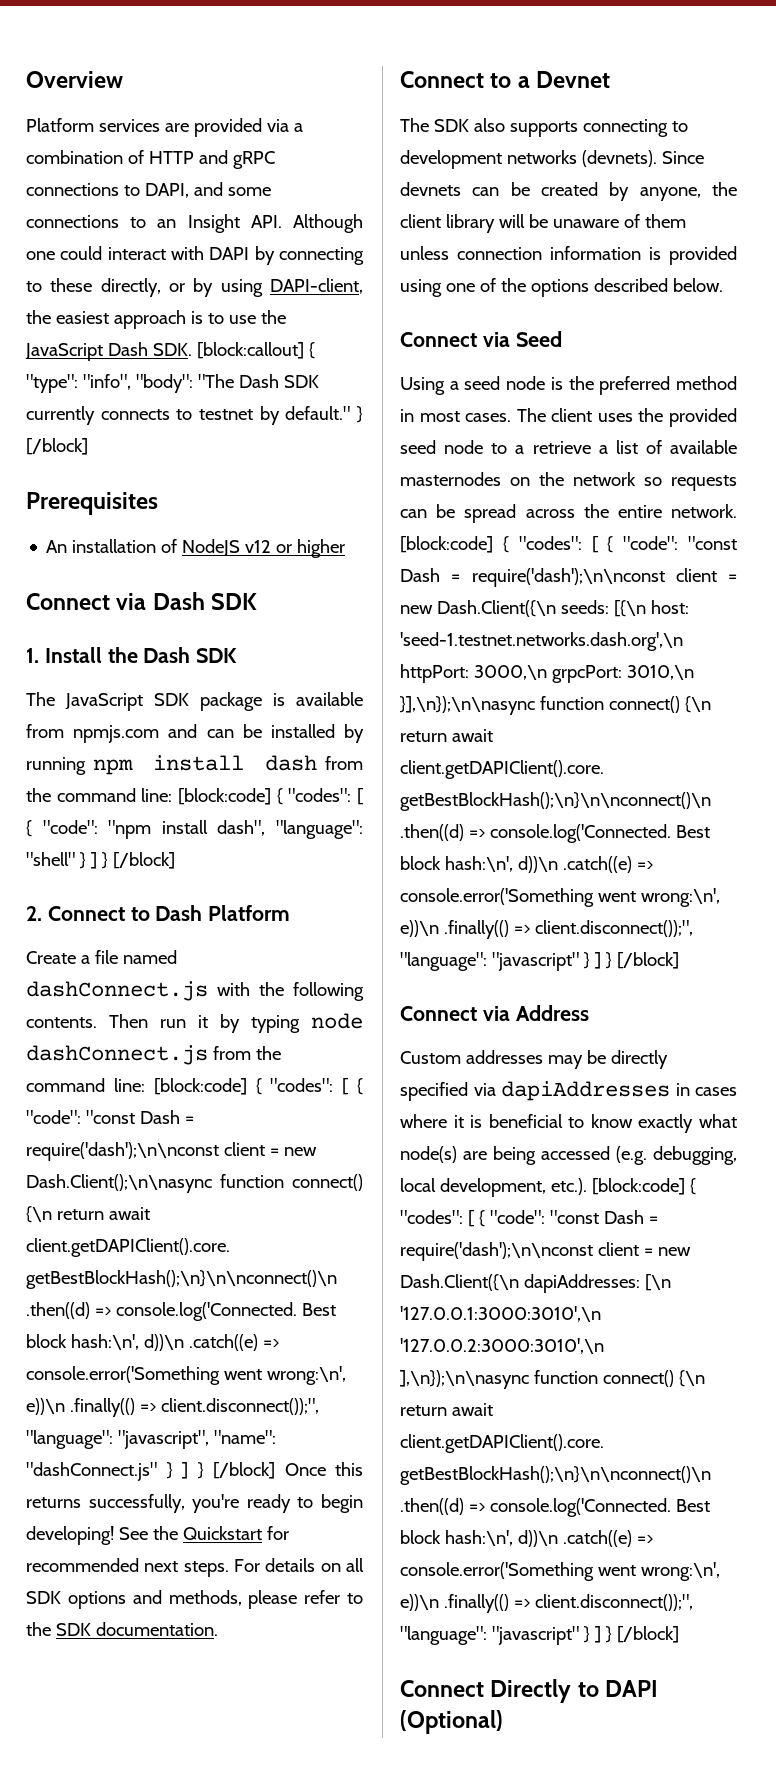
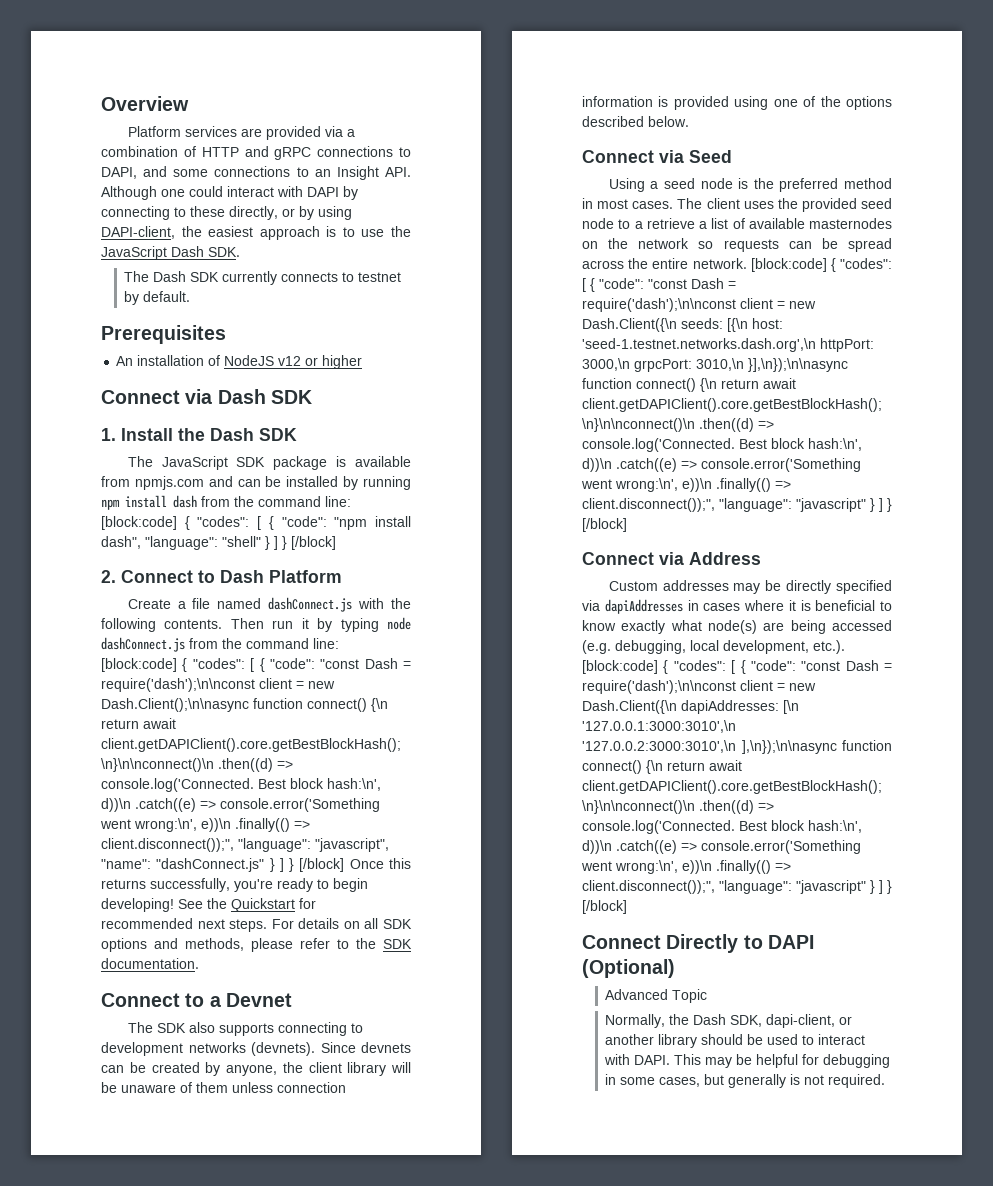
[196,342,315,359] [26,374,234,393] [block:callout] { "type": "info", "body": "The -> [124,271,150,282] // The
[285,406,363,423] [26,438,88,455] default." } [/block] -> [143,291,191,302] default.
(503, 1722) none -> [605,989,708,1003] [605,1014,853,1028] [605,1034,866,1048] [604,1054,891,1068] [605,1074,886,1088] // Advanced Topic // Normally, the Dash SDK, dapi-client, or another library should be used to interact with DAPI. This may be helpful for debugging in some cases, but generally is not required.

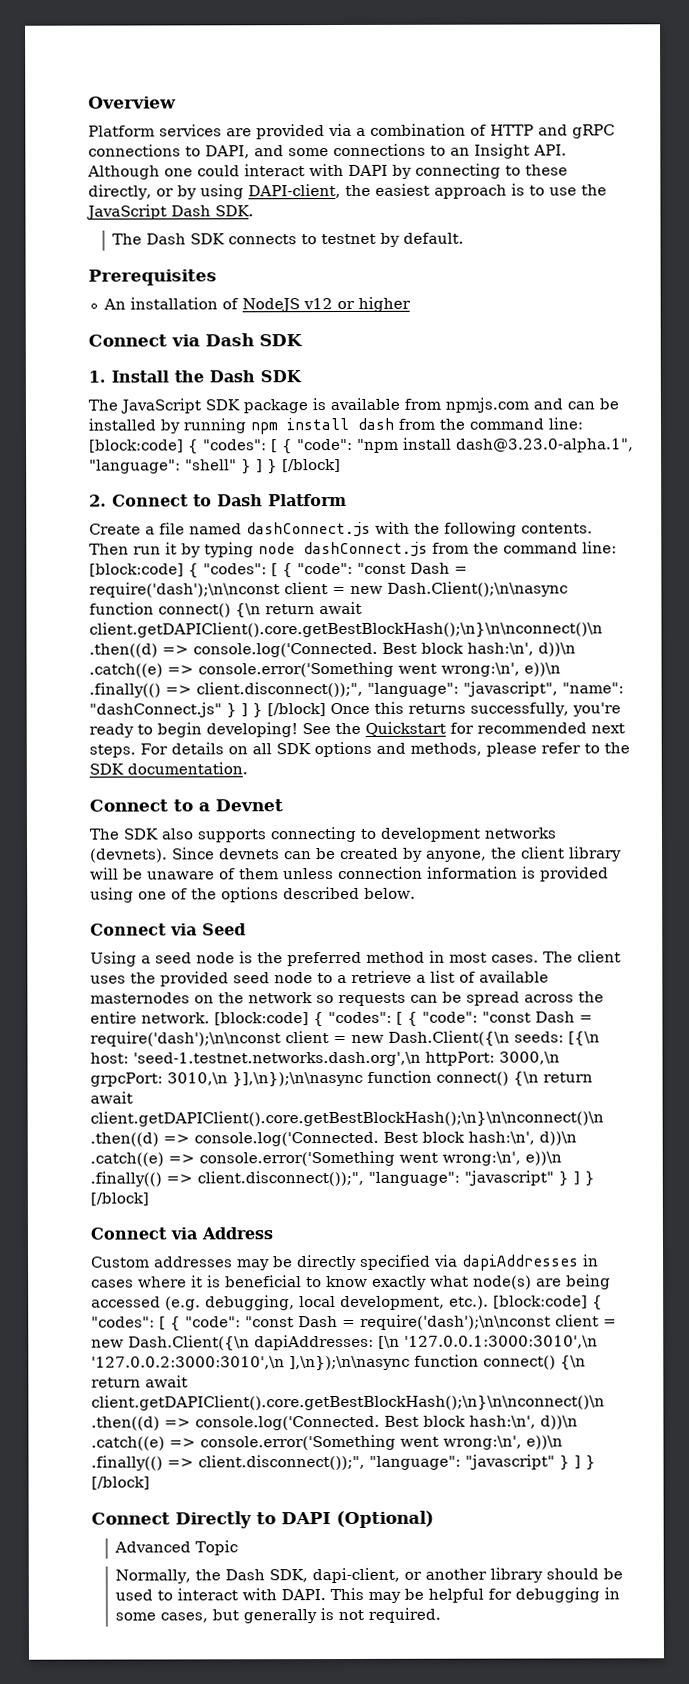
[222,271,278,285] currently -> (225, 239) none
[101,536,141,549] dash", -> [456,438,634,453] dash@3.23.0-alpha.1",

